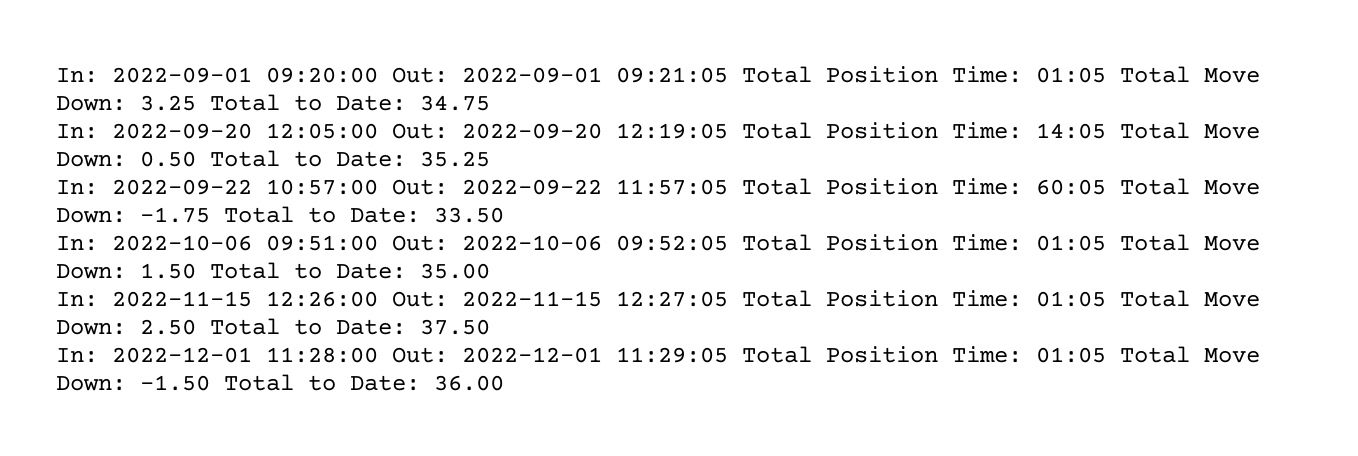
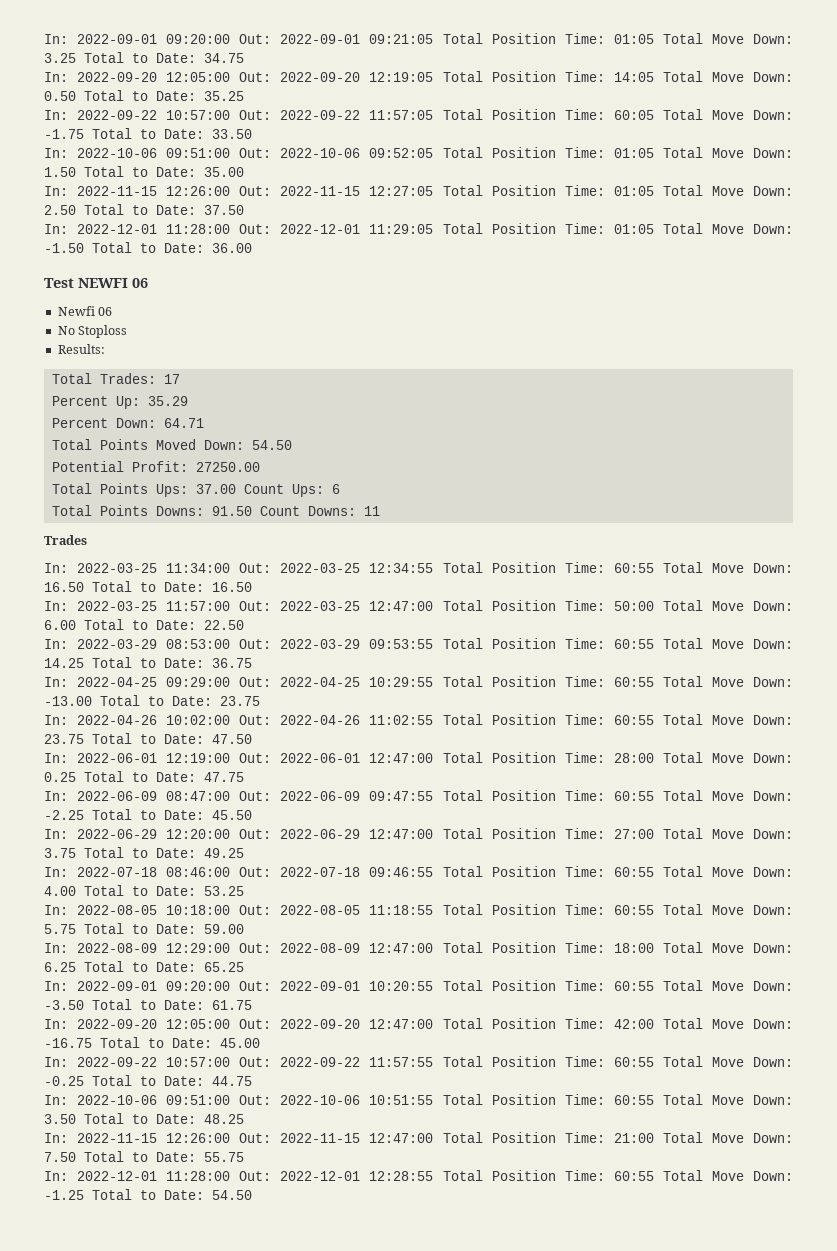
(504, 383) none -> [44,278,148,288] [57,306,113,316] [57,325,128,338] [57,344,105,354] [51,373,180,384] [51,396,188,409] [51,418,204,428] [51,439,292,450] [51,461,260,472] [51,483,340,497] [51,505,380,516] [44,535,87,545] [44,562,794,573] [44,581,252,592] [44,600,794,611] [44,619,244,630] [44,638,794,649] [44,657,252,668] [44,676,794,687] [44,695,260,706] [44,714,794,725] [44,733,252,744] [44,752,794,763] [44,771,244,782] [44,790,794,801] [44,809,252,820] [44,828,794,839] [44,847,244,858] [44,866,794,877] [44,885,244,896] [44,904,794,915] [44,923,244,934] [44,942,794,953] [44,961,244,972] [44,980,794,991] [44,999,252,1010] [44,1018,794,1029] [44,1037,260,1048] [44,1056,794,1067] [44,1075,252,1086] [44,1094,794,1105] [44,1113,244,1124] [44,1132,794,1143] [44,1151,244,1162] [44,1170,794,1181] [44,1189,252,1200] // Test NEWFI 06 // Newfi 06 // No Stoploss // Results: // Total Trades: 17 // Percent Up: 35.29 // Percent Down: 64.71 // Total Points Moved Down: 54.50 // Potential Profit: 27250.00 // Total Points Ups: 37.00 Count Ups: 6 // Total Points Downs: 91.50 Count Downs: 11 // Trades // In: 2022-03-25 11:34:00 Out: 2022-03-25 12:34:55 Total Position Time: 60:55 Total Move Down: 16.50 Total to Date: 16.50 // In: 2022-03-25 11:57:00 Out: 2022-03-25 12:47:00 Total Position Time: 50:00 Total Move Down: 6.00 Total to Date: 22.50 // In: 2022-03-29 08:53:00 Out: 2022-03-29 09:53:55 Total Position Time: 60:55 Total Move Down: 14.25 Total to Date: 36.75 // In: 2022-04-25 09:29:00 Out: 2022-04-25 10:29:55 Total Position Time: 60:55 Total Move Down: -13.00 Total to Date: 23.75 // In: 2022-04-26 10:02:00 Out: 2022-04-26 11:02:55 Total Position Time: 60:55 Total Move Down: 23.75 Total to Date: 47.50 // In: 2022-06-01 12:19:00 Out: 2022-06-01 12:47:00 Total Position Time: 28:00 Total Move Down: 0.25 Total to Date: 47.75 // In: 2022-06-09 08:47:00 Out: 2022-06-09 09:47:55 Total Position Time: 60:55 Total Move Down: -2.25 Total to Date: 45.50 // In: 2022-06-29 12:20:00 Out: 2022-06-29 12:47:00 Total Position Time: 27:00 Total Move Down: 3.75 Total to Date: 49.25 // In: 2022-07-18 08:46:00 Out: 2022-07-18 09:46:55 Total Position Time: 60:55 Total Move Down: 4.00 Total to Date: 53.25 // In: 2022-08-05 10:18:00 Out: 2022-08-05 11:18:55 Total Position Time: 60:55 Total Move Down: 5.75 Total to Date: 59.00 // In: 2022-08-09 12:29:00 Out: 2022-08-09 12:47:00 Total Position Time: 18:00 Total Move Down: 6.25 Total to Date: 65.25 // In: 2022-09-01 09:20:00 Out: 2022-09-01 10:20:55 Total Position Time: 60:55 Total Move Down: -3.50 Total to Date: 61.75 // In: 2022-09-20 12:05:00 Out: 2022-09-20 12:47:00 Total Position Time: 42:00 Total Move Down: -16.75 Total to Date: 45.00 // In: 2022-09-22 10:57:00 Out: 2022-09-22 11:57:55 Total Position Time: 60:55 Total Move Down: -0.25 Total to Date: 44.75 // In: 2022-10-06 09:51:00 Out: 2022-10-06 10:51:55 Total Position Time: 60:55 Total Move Down: 3.50 Total to Date: 48.25 // In: 2022-11-15 12:26:00 Out: 2022-11-15 12:47:00 Total Position Time: 21:00 Total Move Down: 7.50 Total to Date: 55.75 // In: 2022-12-01 11:28:00 Out: 2022-12-01 12:28:55 Total Position Time: 60:55 Total Move Down: -1.25 Total to Date: 54.50

